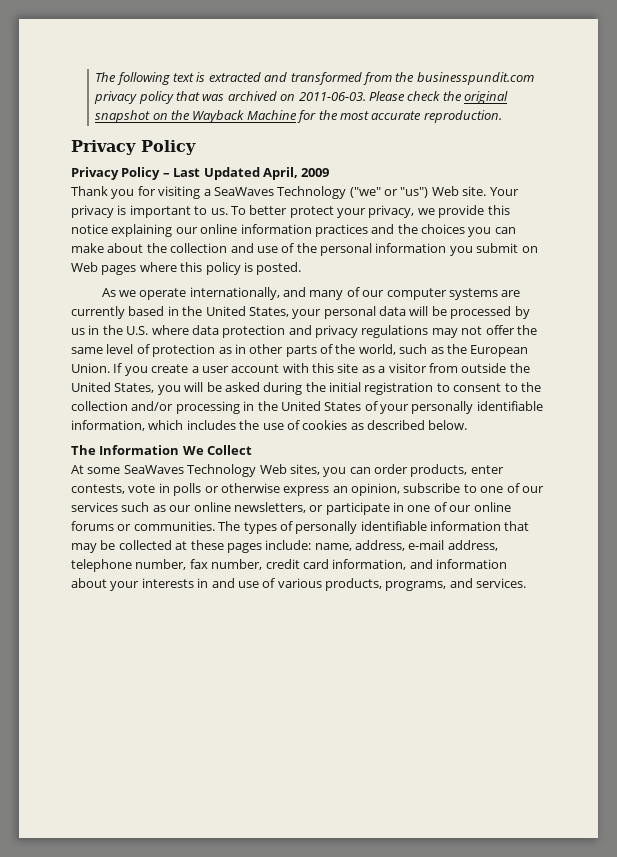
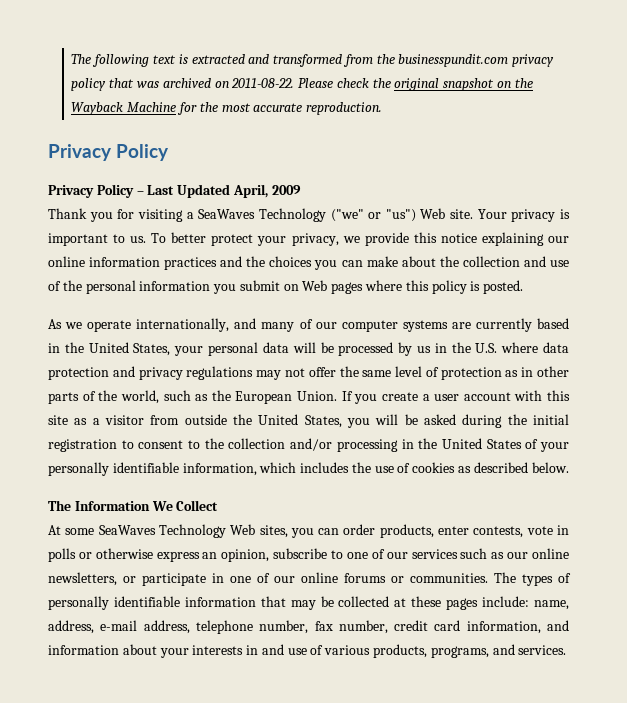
[298,92,366,101] 2011-06-03. -> [231,78,295,88] 2011-08-22.

